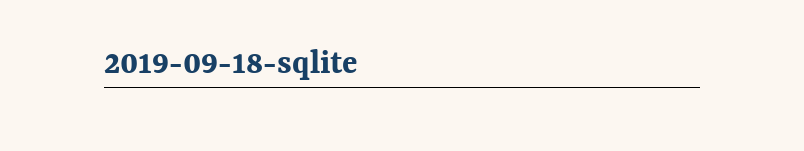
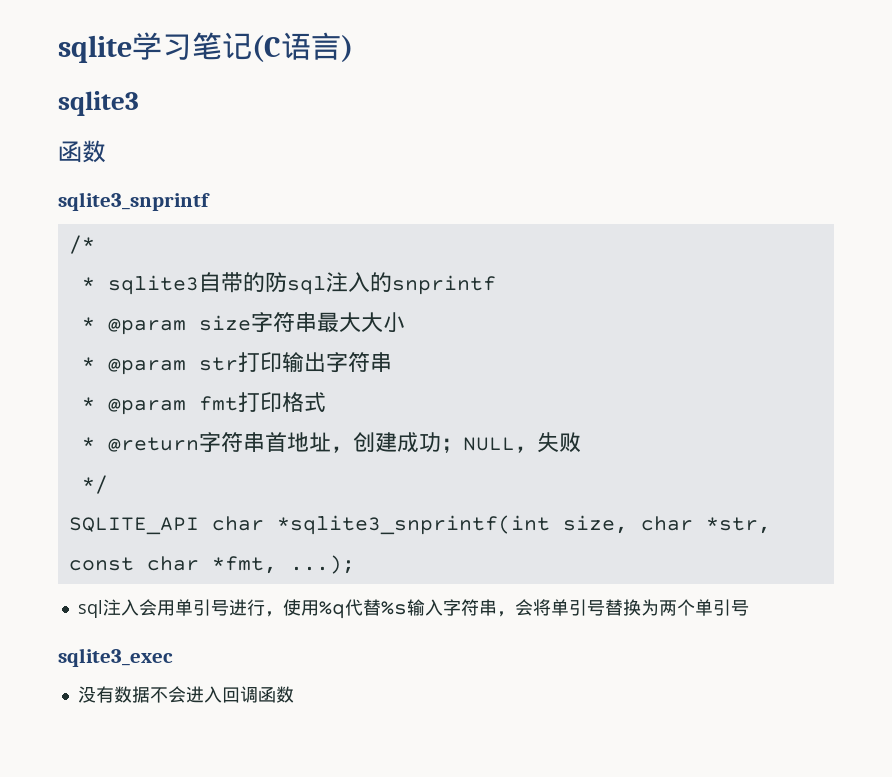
[104,49,358,80] 2019-09-18-sqlite -> [58,32,353,63] [58,91,139,116] [58,140,106,163] [58,192,210,211] [68,235,95,254] [81,272,496,295] [81,312,405,335] [81,352,392,375] [81,392,326,415] [81,432,581,453] [81,475,108,494] [68,515,771,535] [68,555,355,574] [77,599,749,619] [58,648,173,667] [77,686,294,703] sqlite学习笔记(C语言) // sqlite3 // 函数 // sqlite3_snprintf // /* // * sqlite3自带的防sql注入的snprintf // * @param size字符串最大大小 // * @param str打印输出字符串 // * @param fmt打印格式 // * @return字符串首地址，创建成功；NULL，失败 // */ // SQLITE_API char *sqlite3_snprintf(int size, char *str, const char *fmt, ...); // sql注入会用单引号进行，使用%q代替%s输入字符串，会将单引号替换为两个单引号 // sqlite3_exec // 没有数据不会进入回调函数

